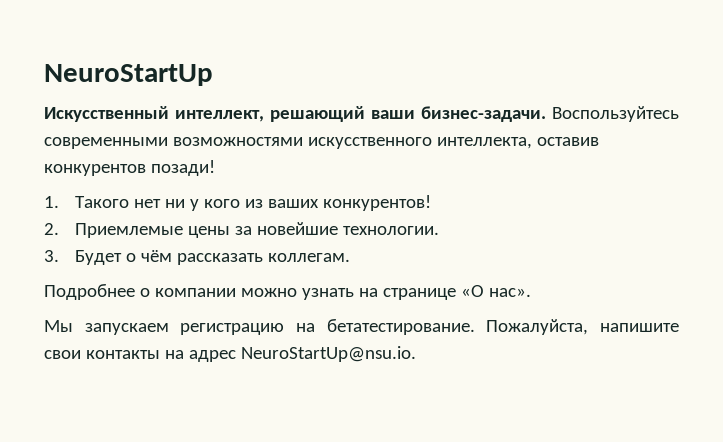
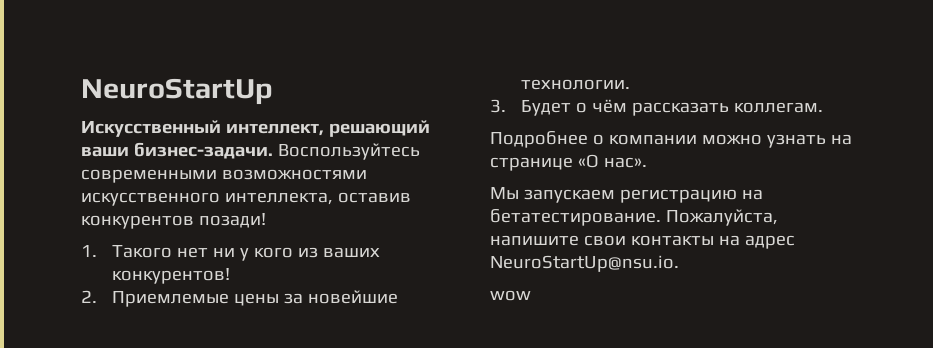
(416, 354) none -> [490,290,531,301] // wow

